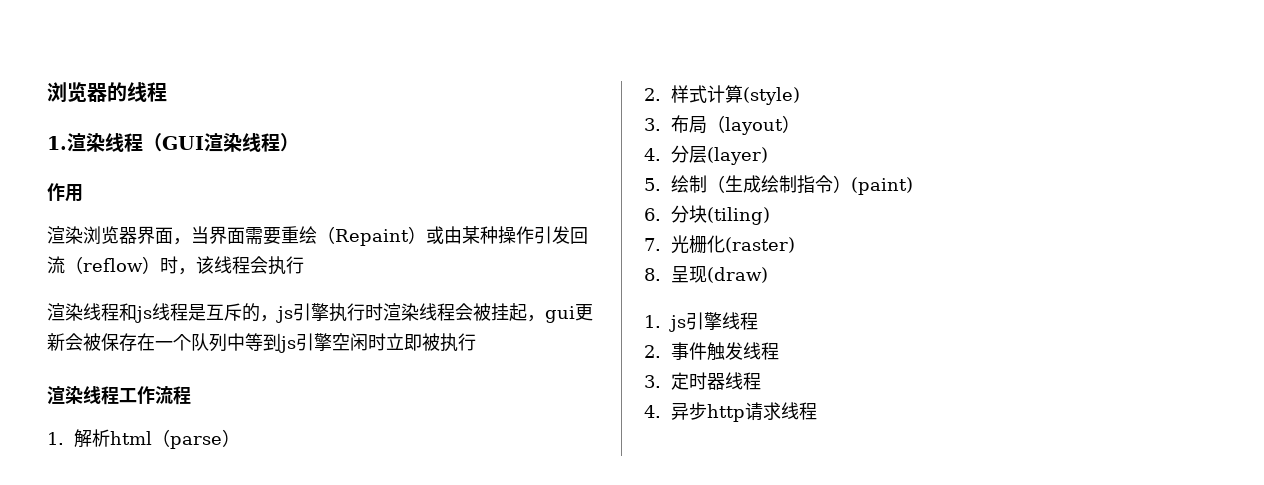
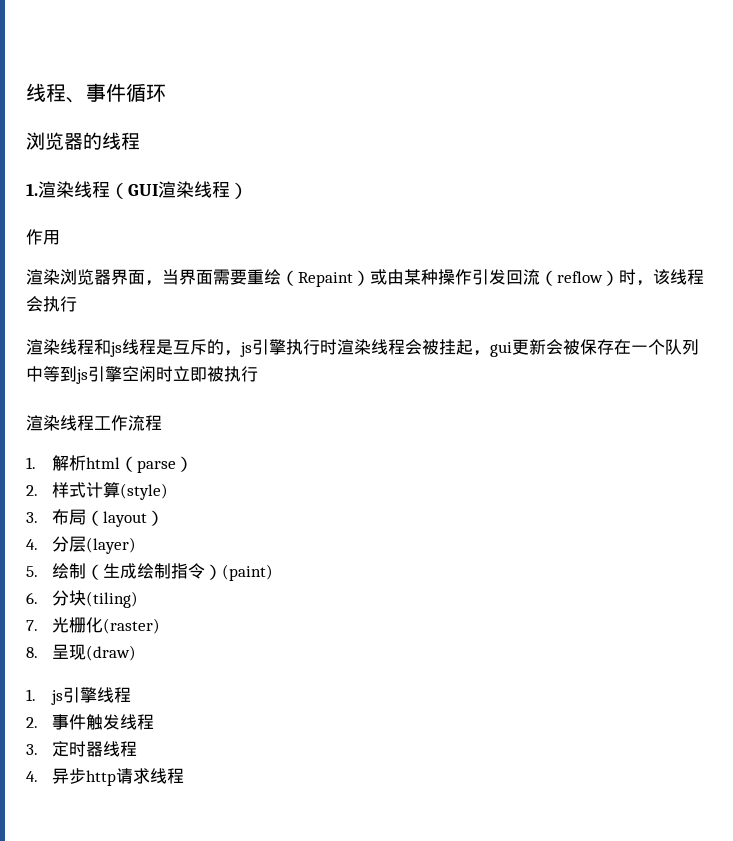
(47, 92) none -> [26,83,166,103] 线程、事件循环 //

